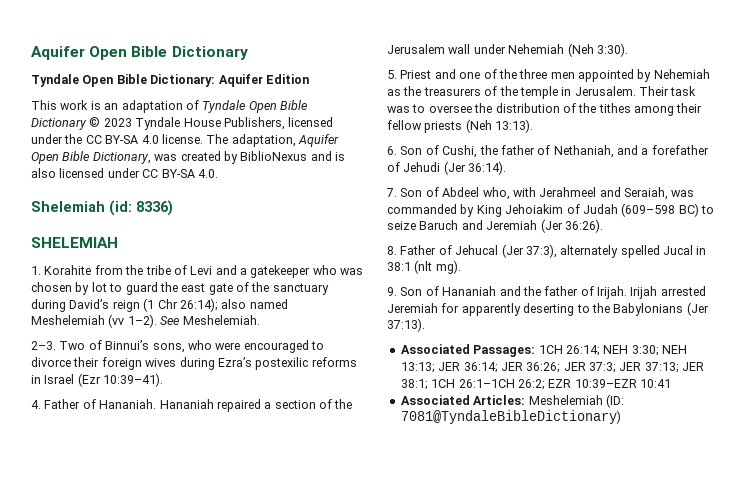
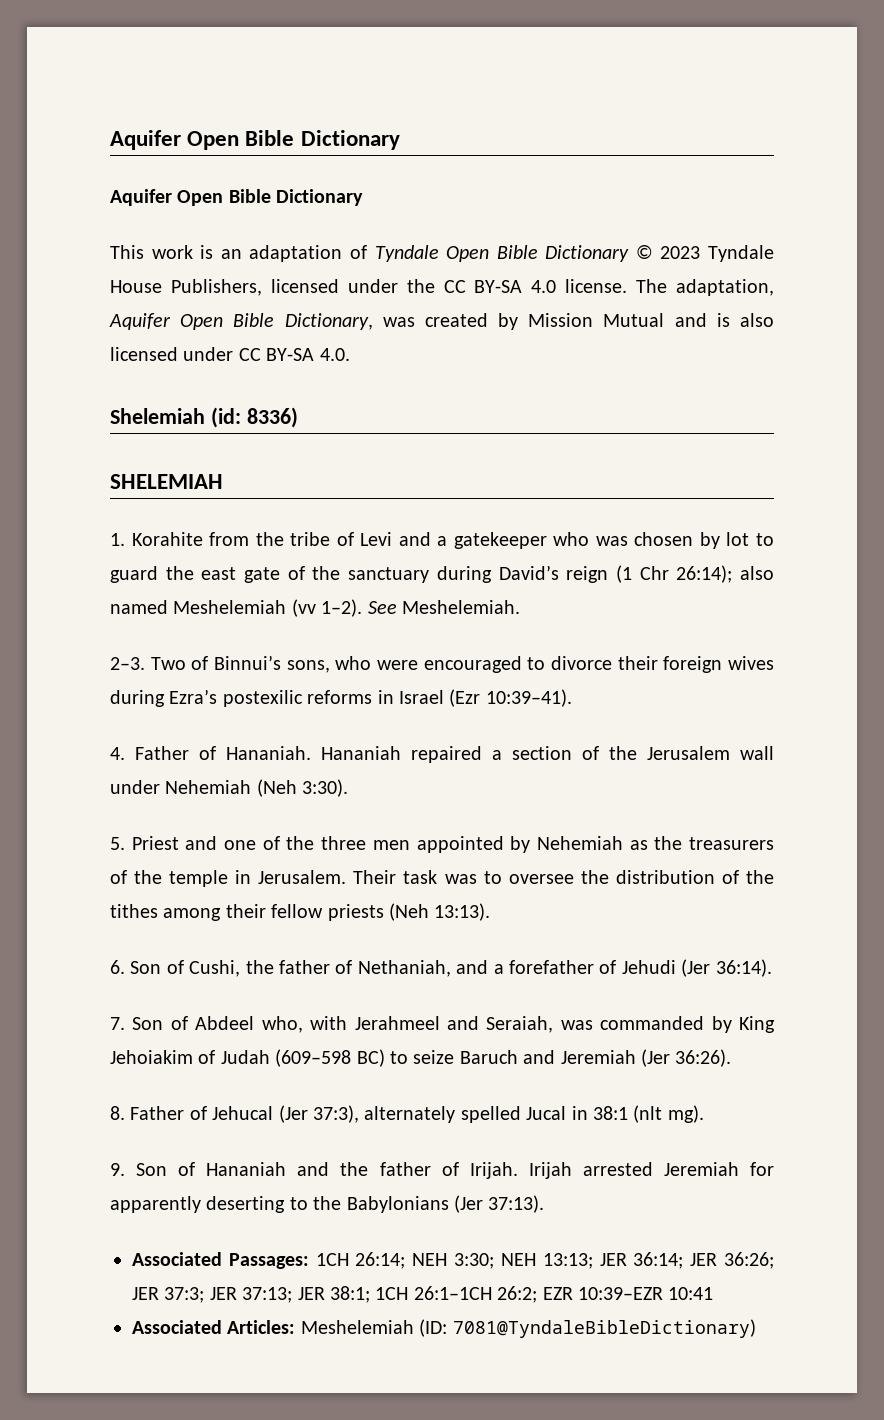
[31,46,248,60] [31,74,309,87] Aquifer Open Bible Dictionary // Tyndale Open Bible Dictionary: Aquifer Edition -> [110,130,400,150] [110,189,364,206] Aquifer Open Bible Dictionary // Aquifer Open Bible Dictionary
[240,151,308,161] BiblioNexus -> [528,313,665,327] Mission Mutual

